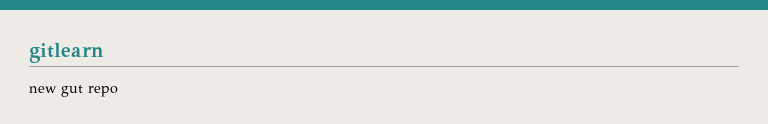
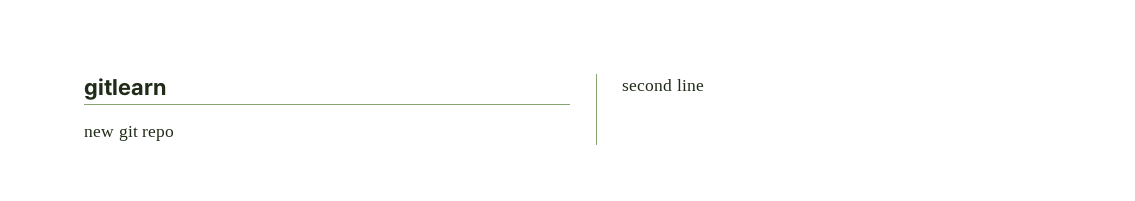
[61,85,83,97] gut -> [118,126,138,141] git
(118, 91) none -> [622,79,704,91] // second line

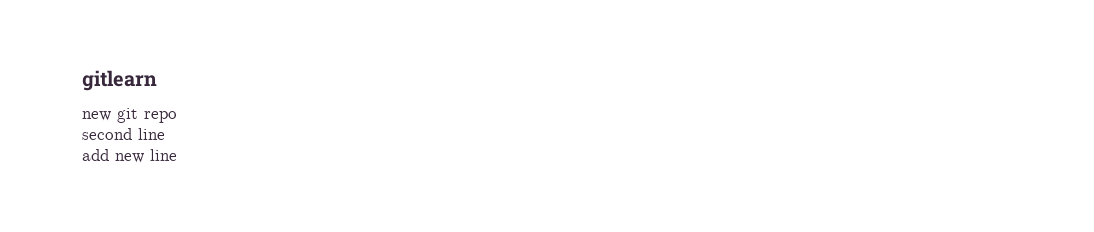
(704, 85) none -> [82,149,177,163] // add new line

